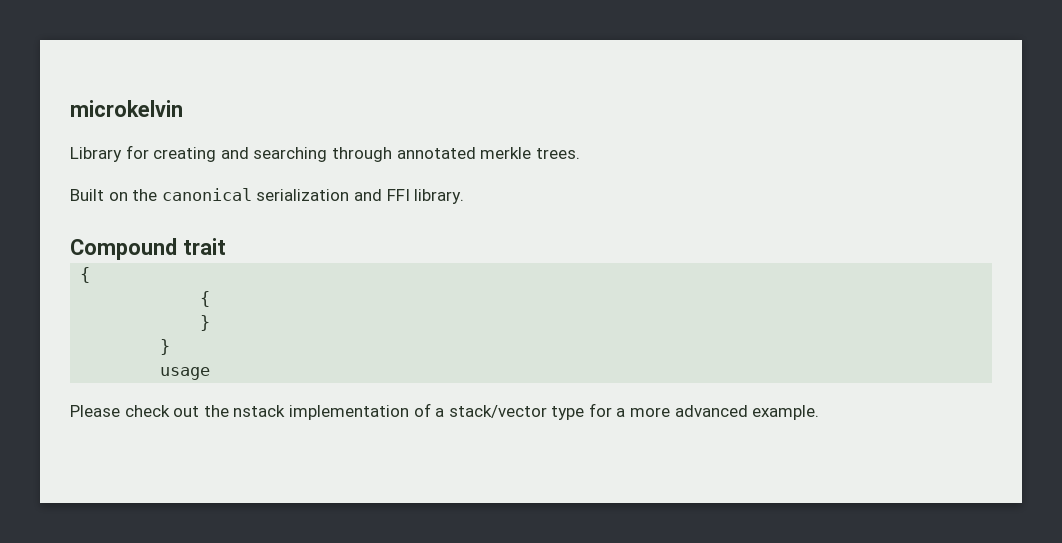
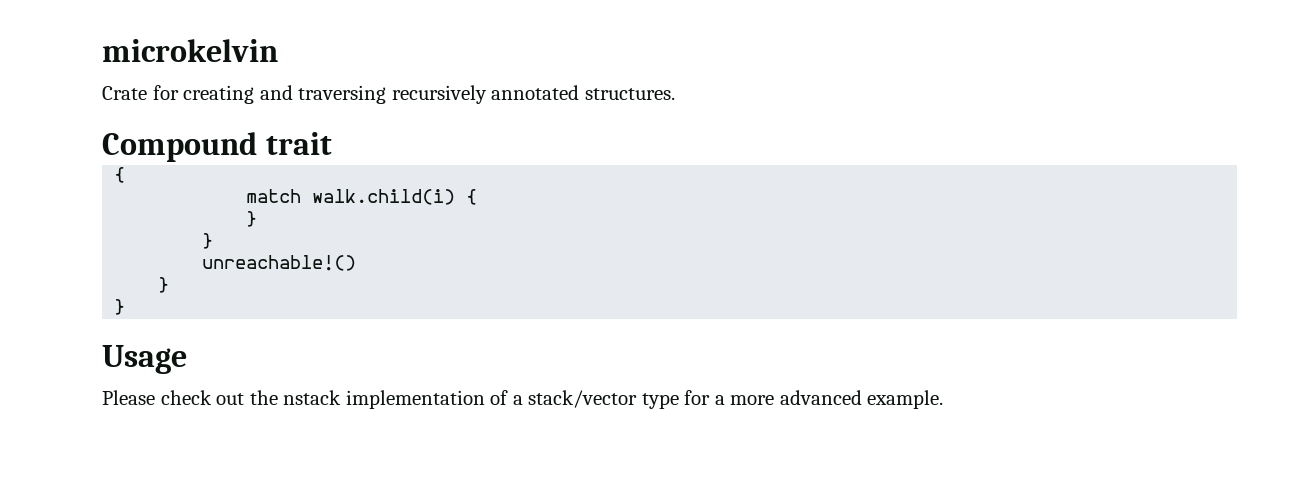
[70,147,122,162] Library -> [102,86,147,100] Crate
[253,147,580,162] [70,188,465,204] searching through annotated merkle trees. // Built on the canonical serialization and FFI library. -> [298,85,675,104] traversing recursively annotated structures.
(91, 275) none -> [246,189,456,205] match walk.child(i)
[160,367,211,380] usage -> [202,255,357,271] [158,277,170,293] [114,299,126,315] [102,345,187,374] unreachable!() // } // } // Usage

